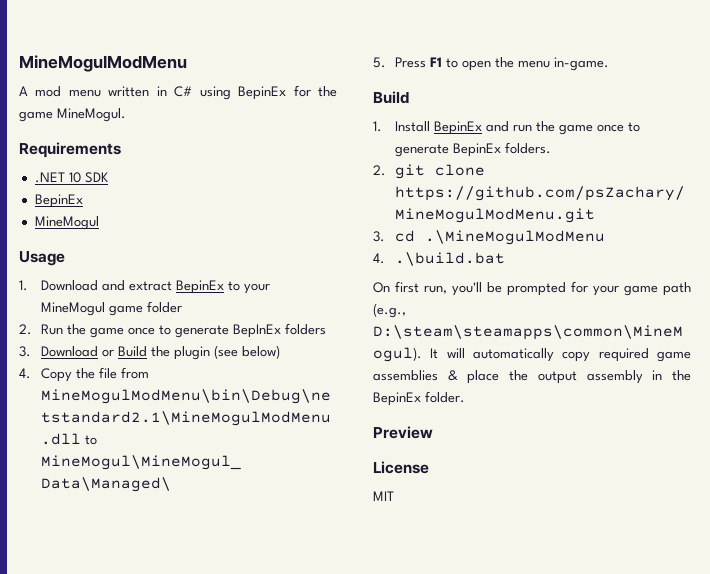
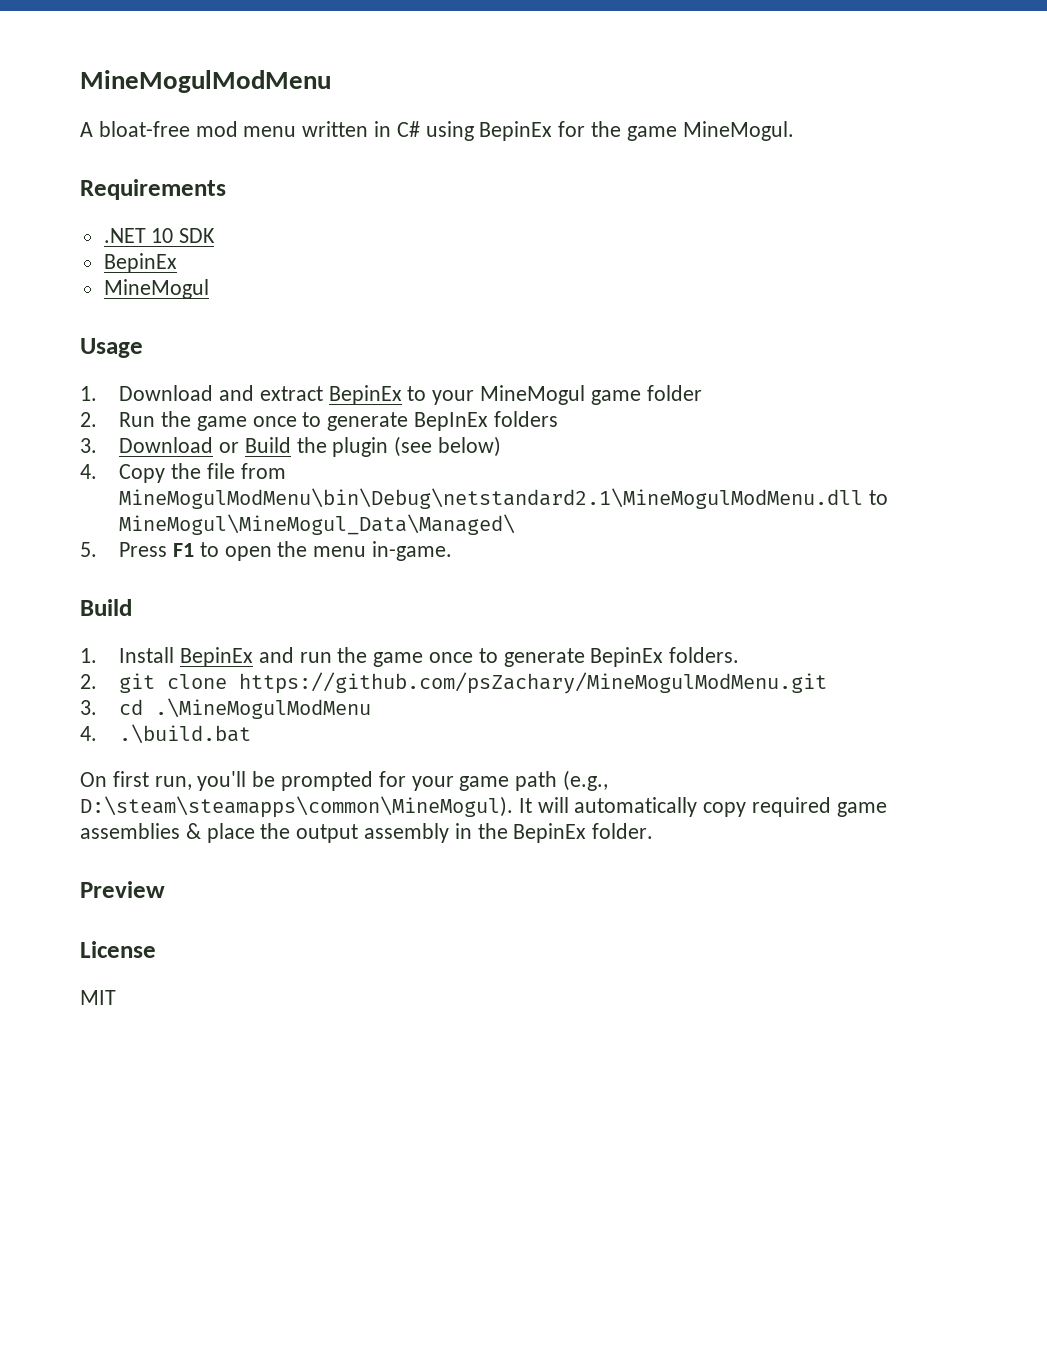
(28, 91) none -> [98,121,190,137] bloat-free

